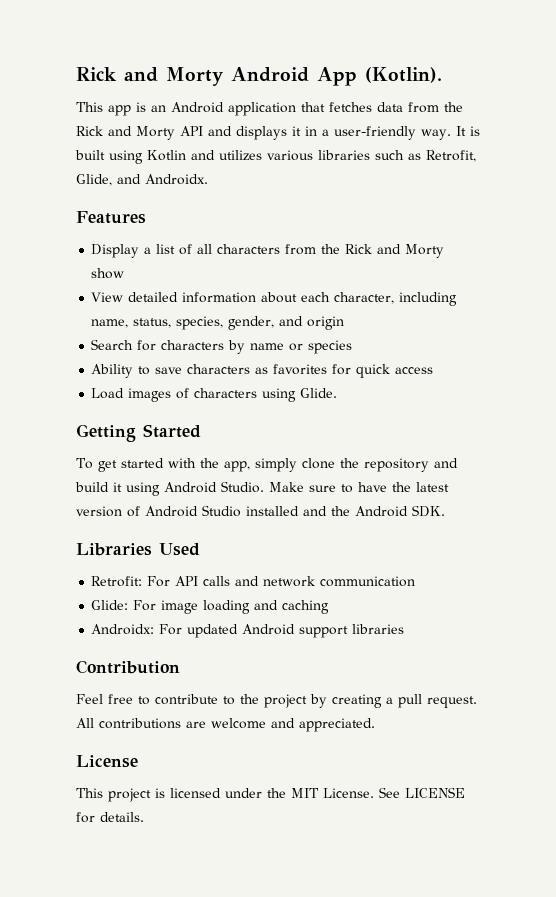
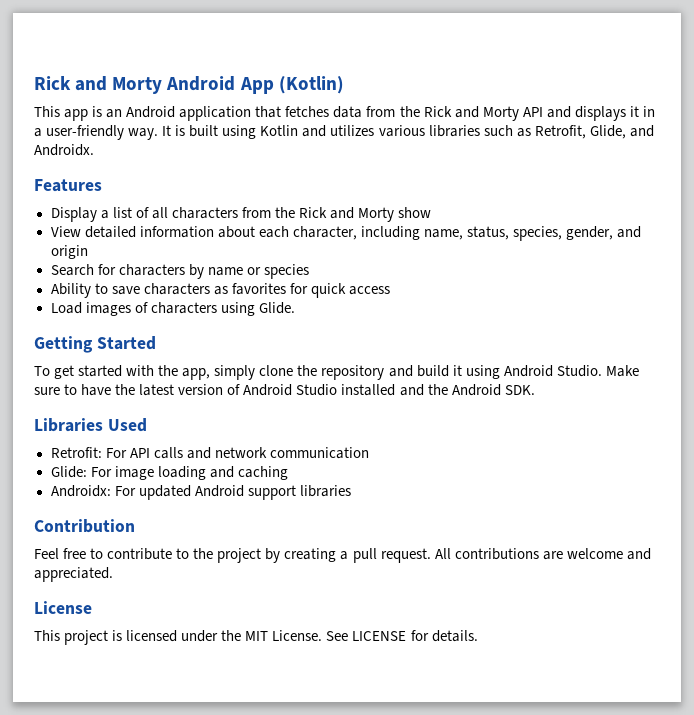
[365,67,442,83] (Kotlin). -> [278,76,344,94] (Kotlin)

